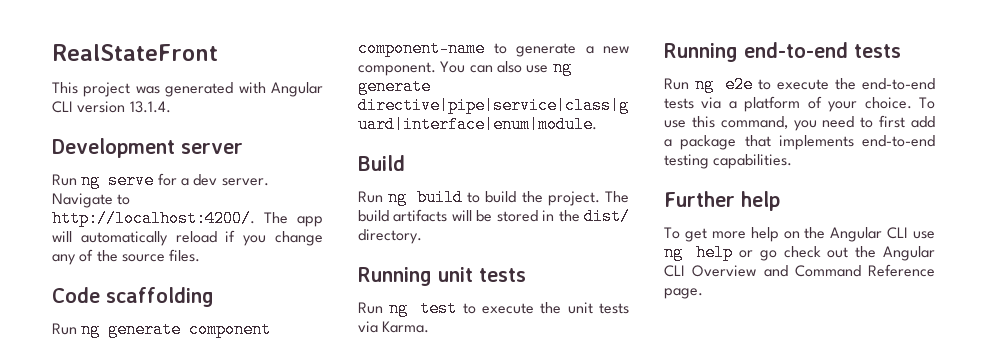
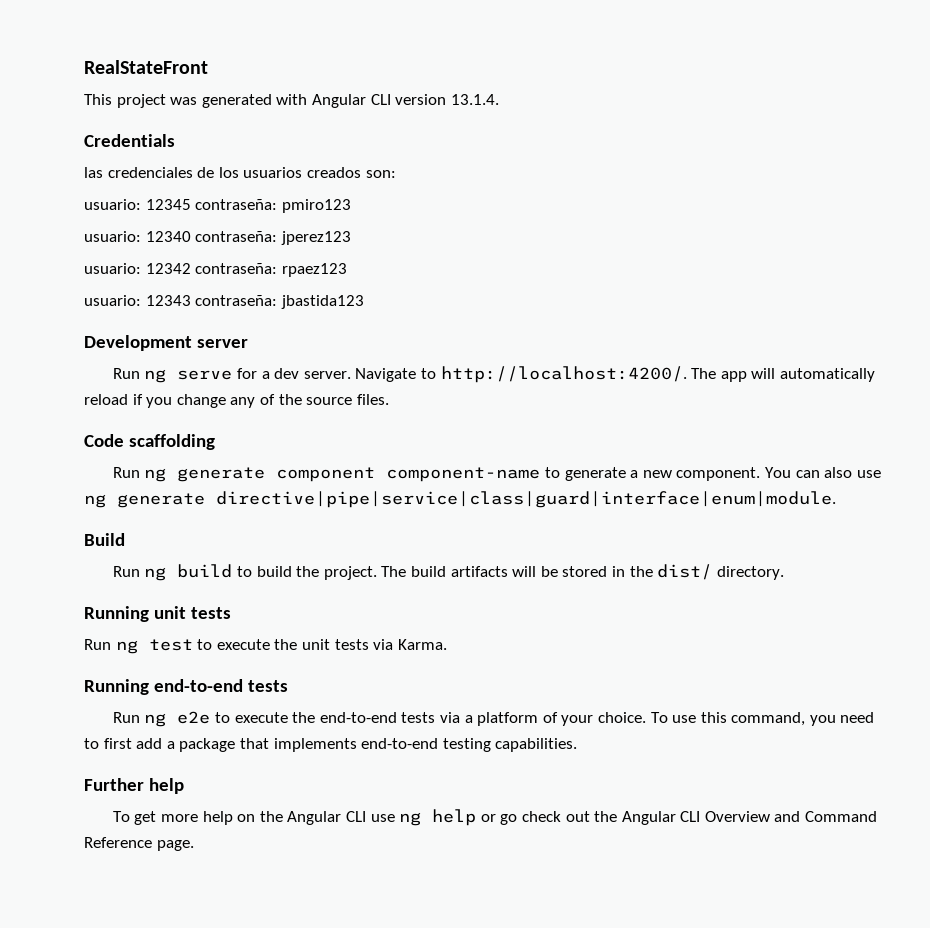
(171, 107) none -> [84,134,175,147] [84,167,396,178] [84,199,351,213] [84,231,351,245] [84,263,347,277] [84,295,364,309] // Credentials // las credenciales de los usuarios creados son: // usuario: 12345 contraseña: pmiro123 // usuario: 12340 contraseña: jperez123 // usuario: 12342 contraseña: rpaez123 // usuario: 12343 contraseña: jbastida123

